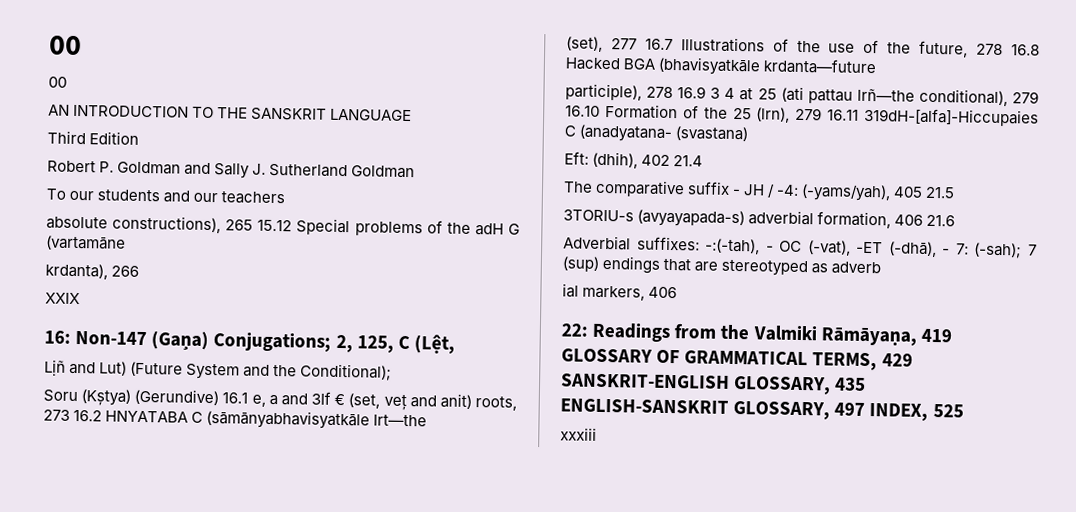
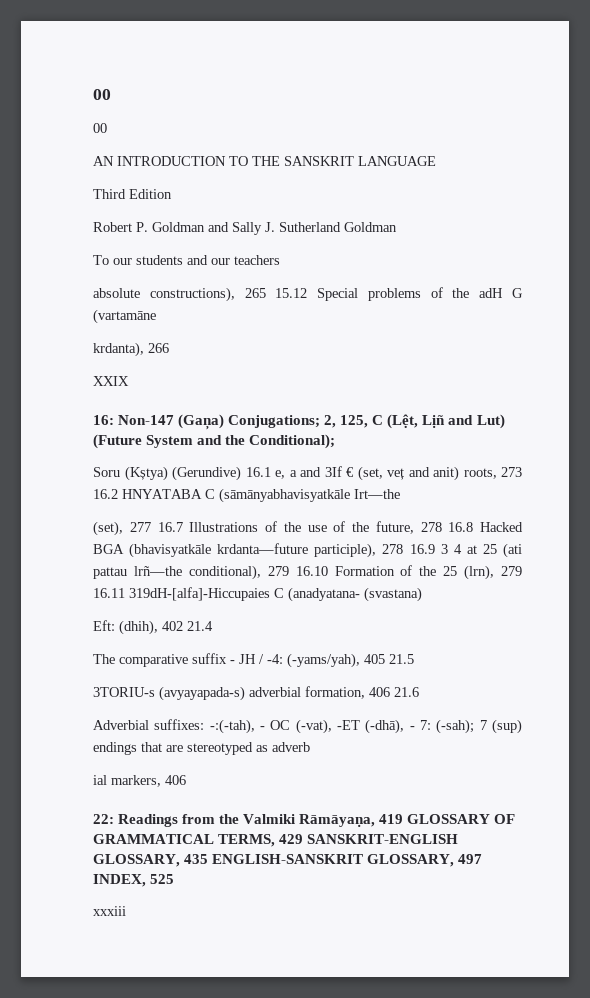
(455, 344) // -> (419, 421) none
(878, 66) // -> (309, 548) none

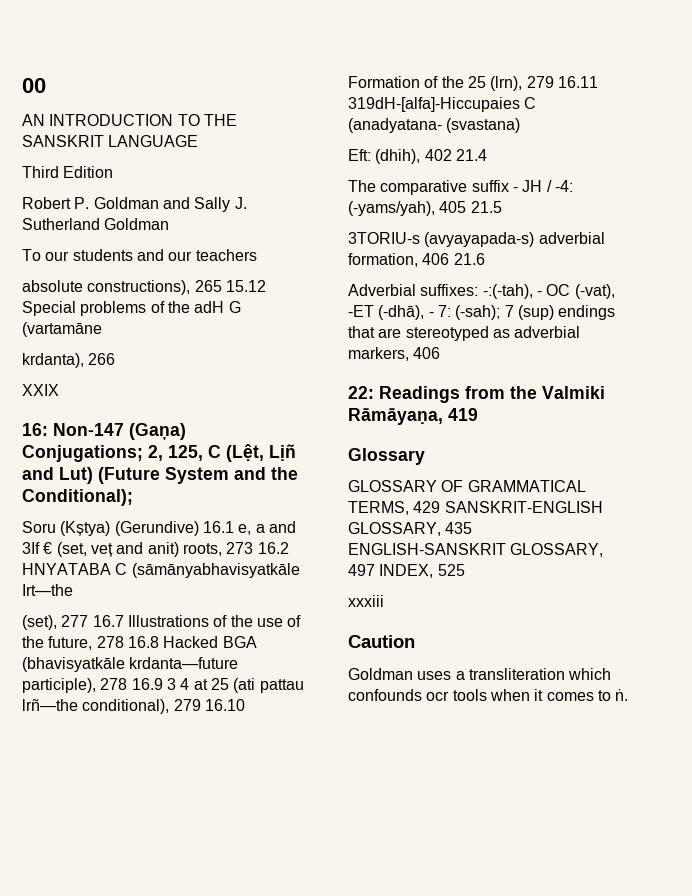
[93,89,111,100] [93,123,107,133] 00 // 00 -> [22,78,46,93] 00
[272,742,310,752] [93,775,107,785] adverb // ial -> [514,326,581,338] adverbial
(404, 819) none -> [348,448,425,465] // Glossary //
(126, 911) none -> [348,635,415,648] [348,668,612,680] [348,689,629,701] // Caution // Goldman uses a transliteration which confounds ocr tools when it comes to ṅ.

